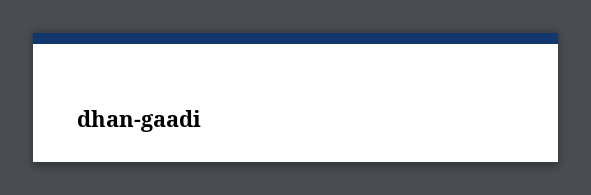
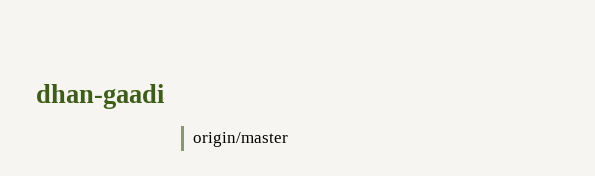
(201, 121) none -> [192,132,288,147] // origin/master

